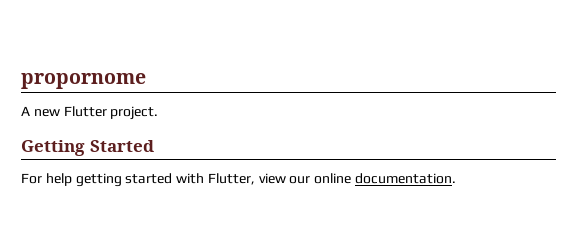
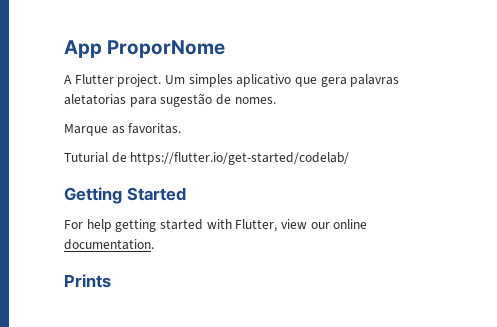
[21,73,146,89] propornome -> [64,40,226,58] App ProporNome
[33,109,60,117] new -> (72, 79) none
(159, 113) none -> [164,74,400,87] [64,93,276,107] [64,123,182,136] [64,152,350,165] Um simples aplicativo que gera palavras aletatorias para sugestão de nomes. // Marque as favoritas. // Tuturial de https://flutter.io/get-started/codelab/
(457, 178) none -> [64,274,111,288] // Prints

